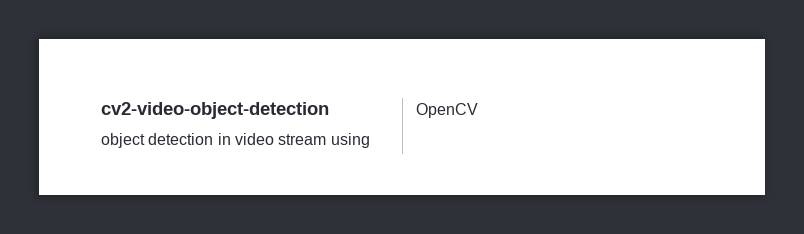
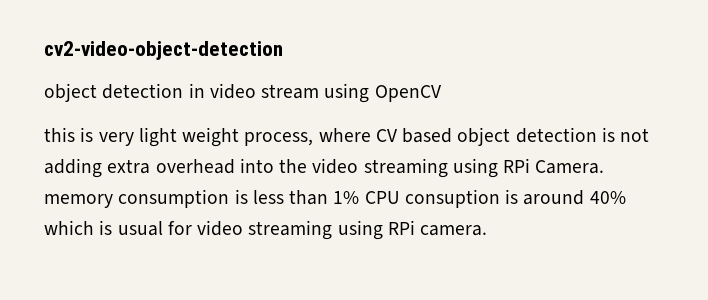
(478, 110) none -> [44,127,650,147] [44,158,605,178] [44,189,626,208] [44,220,488,240] // this is very light weight process, where CV based object detection is not adding extra overhead into the video streaming using RPi Camera. memory consumption is less than 1% CPU consuption is around 40% which is usual for video streaming using RPi camera.

